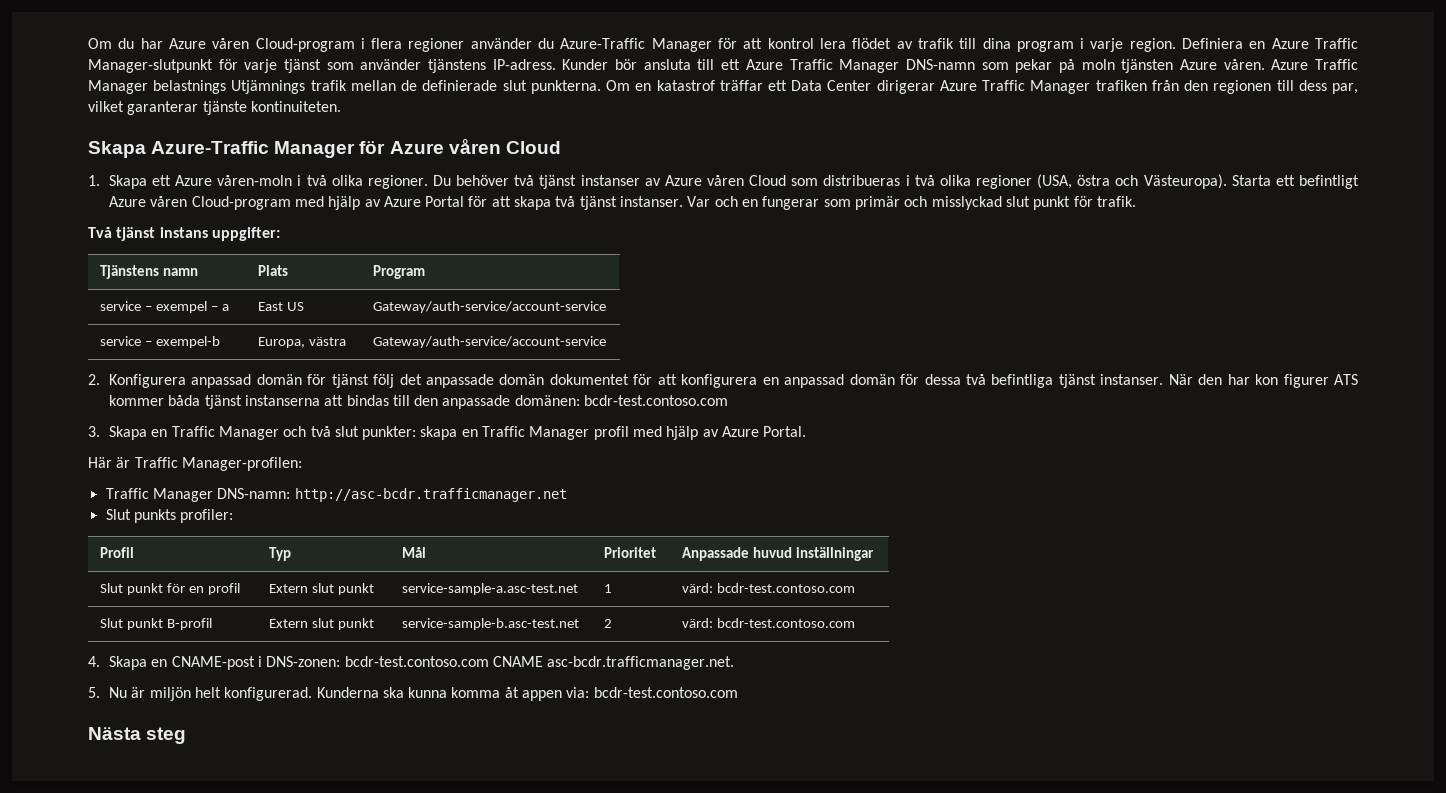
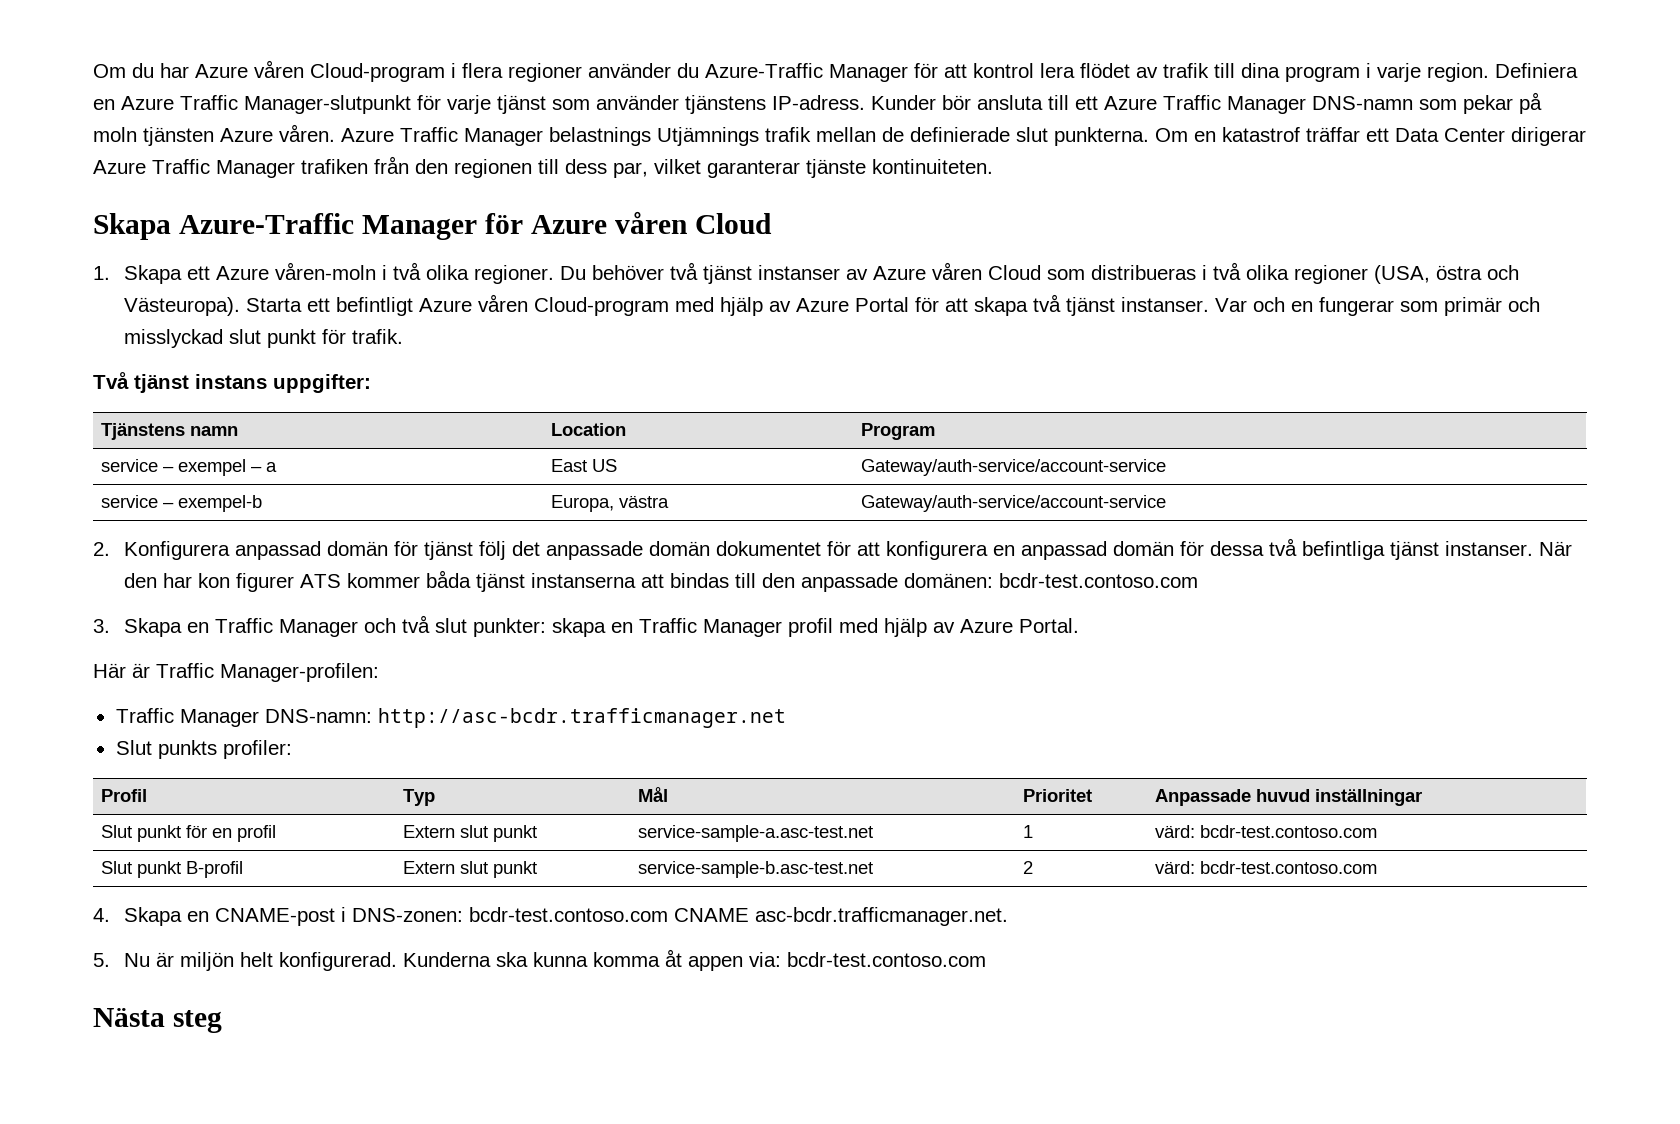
[258,265,289,276] Plats -> [551,423,627,436] Location

